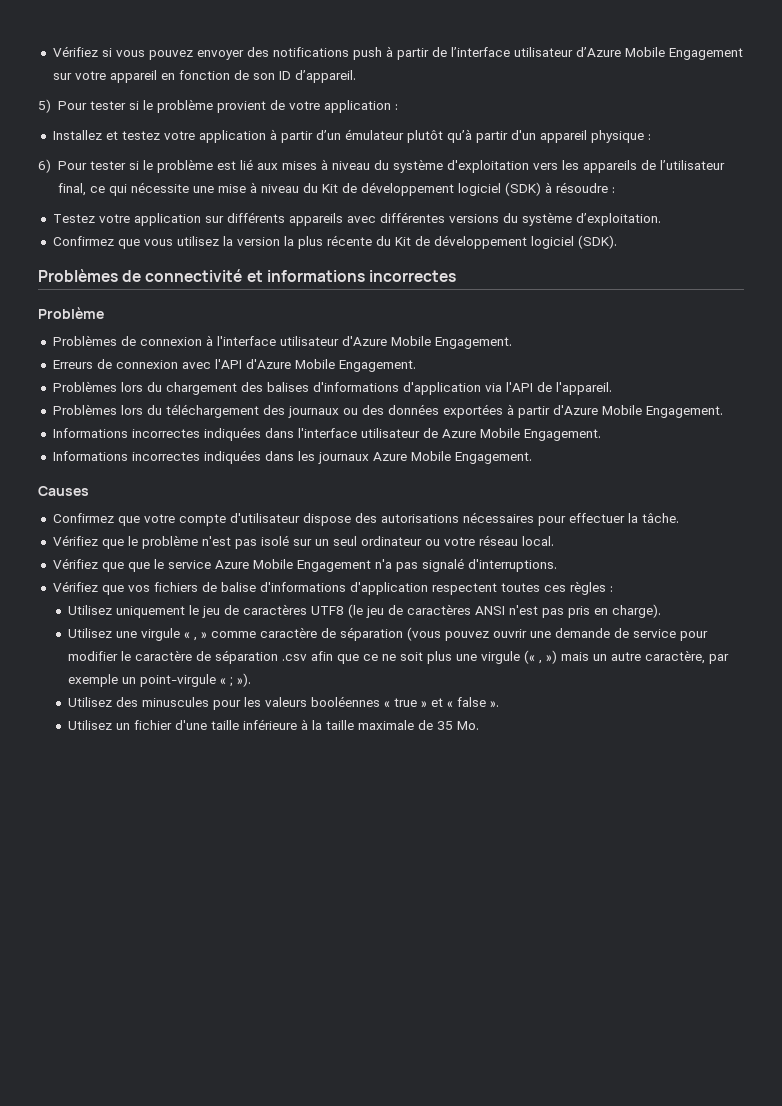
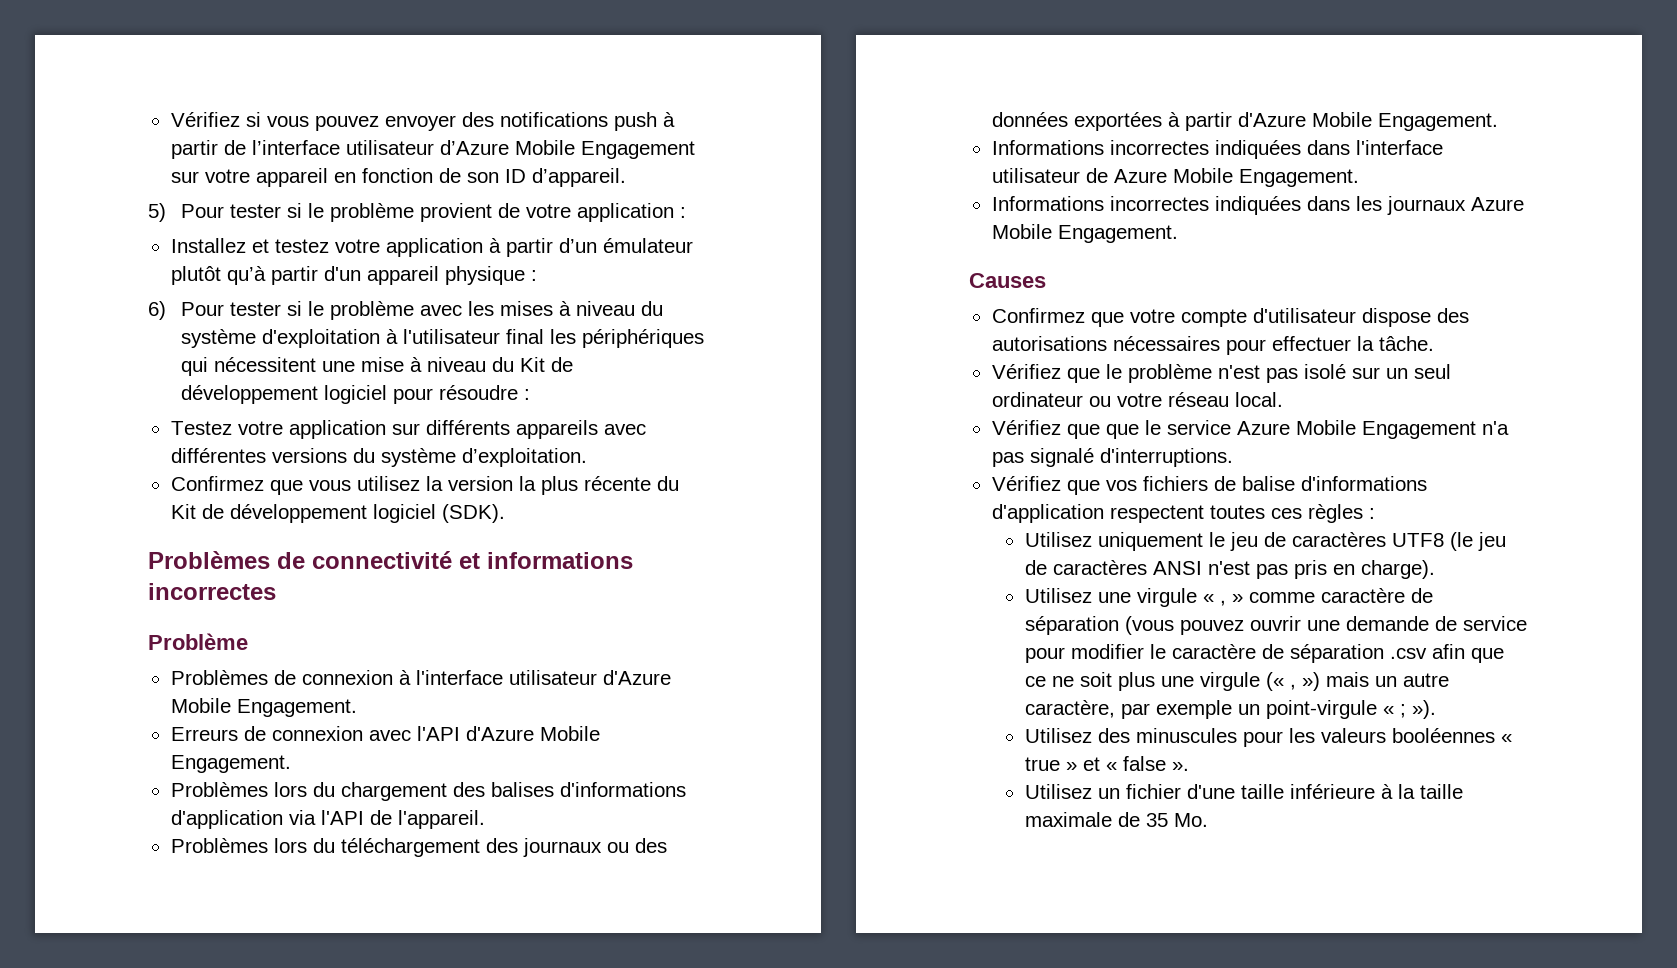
[216,159,278,170] est lié aux -> [420,301,495,316] avec les
[532,160,725,173] [57,182,189,196] vers les appareils de l’utilisateur final, ce qui nécessite -> [386,329,705,348] [181,357,317,376] à l'utilisateur final les périphériques qui nécessitent
[504,182,552,196] (SDK) à -> [393,388,434,404] pour

